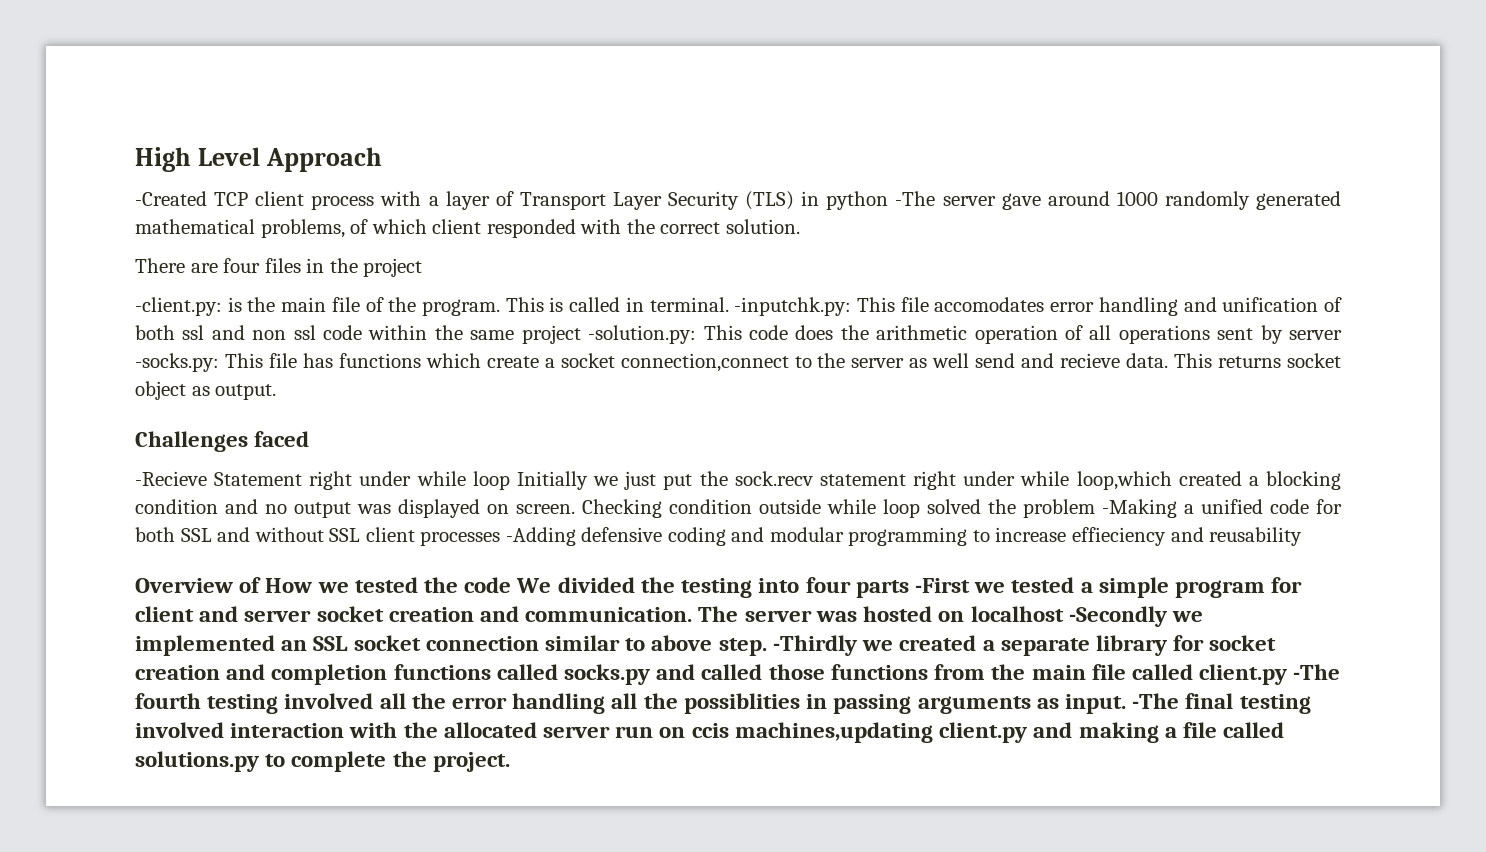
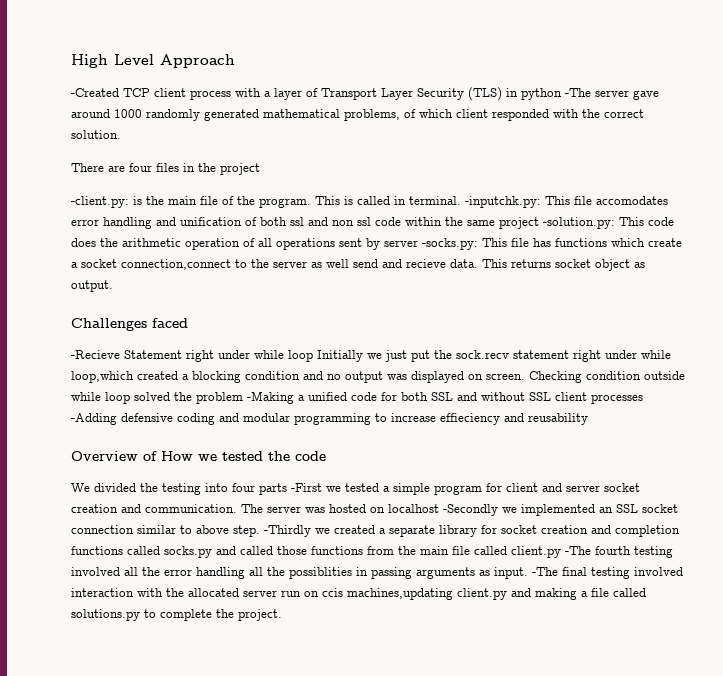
(512, 585) none -> (326, 456) //

